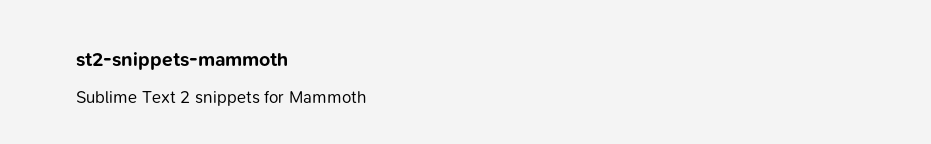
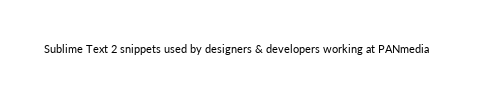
[76,52,288,70] st2-snippets-mammoth // -> (44, 48) none
[264,90,366,103] for Mammoth -> [164,44,429,55] used by designers & developers working at PANmedia

